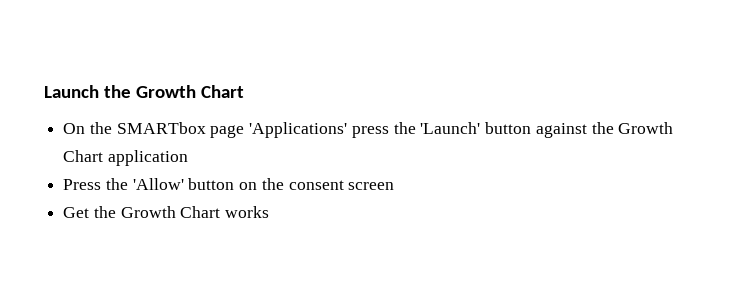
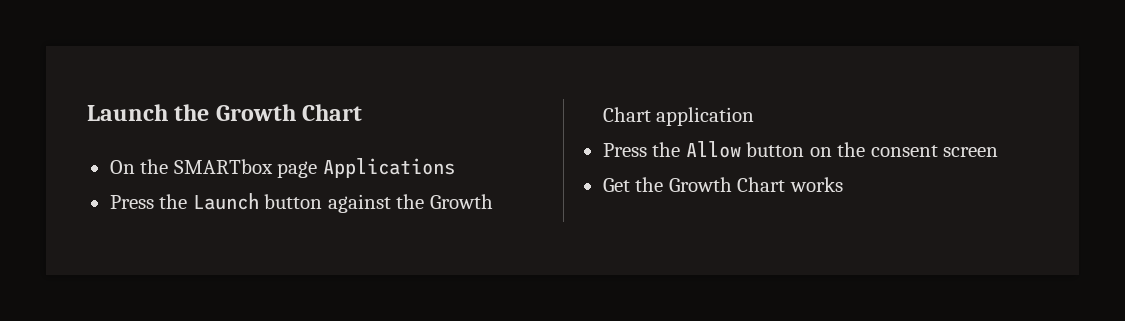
[249,122,481,138] 'Applications' press the 'Launch' -> [322,158,455,178] [109,193,259,210] Applications // Press the Launch
[132,178,184,190] 'Allow' -> [685,141,741,158] Allow

